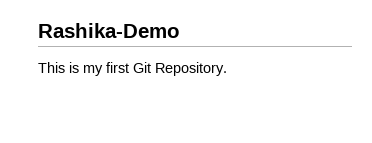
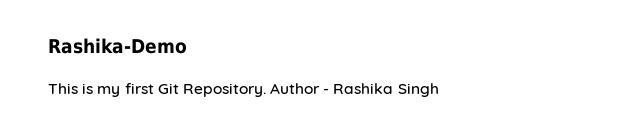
(227, 69) none -> [270,83,439,97] Author - Rashika Singh

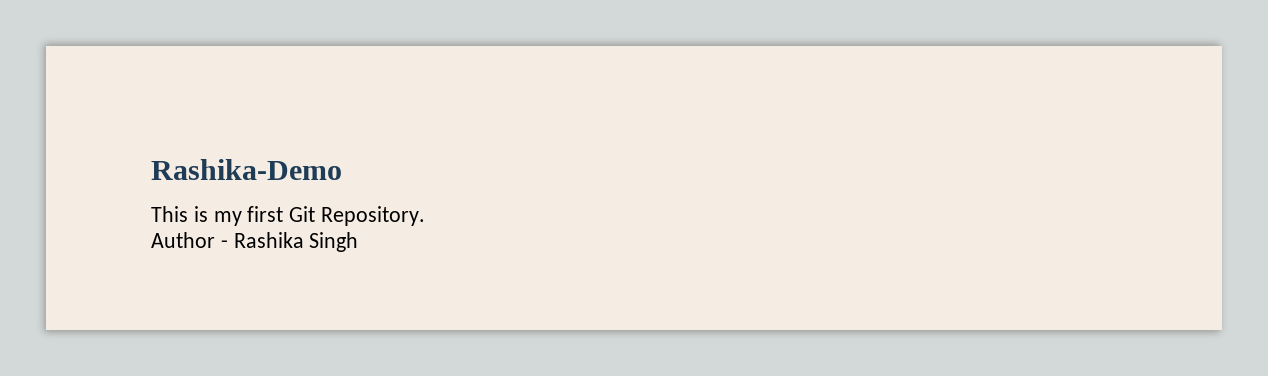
(266, 90) none -> (426, 216) //

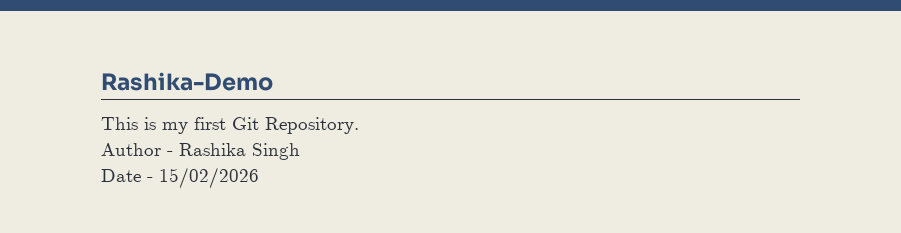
(359, 242) none -> [101,167,259,189] // Date - 15/02/2026

